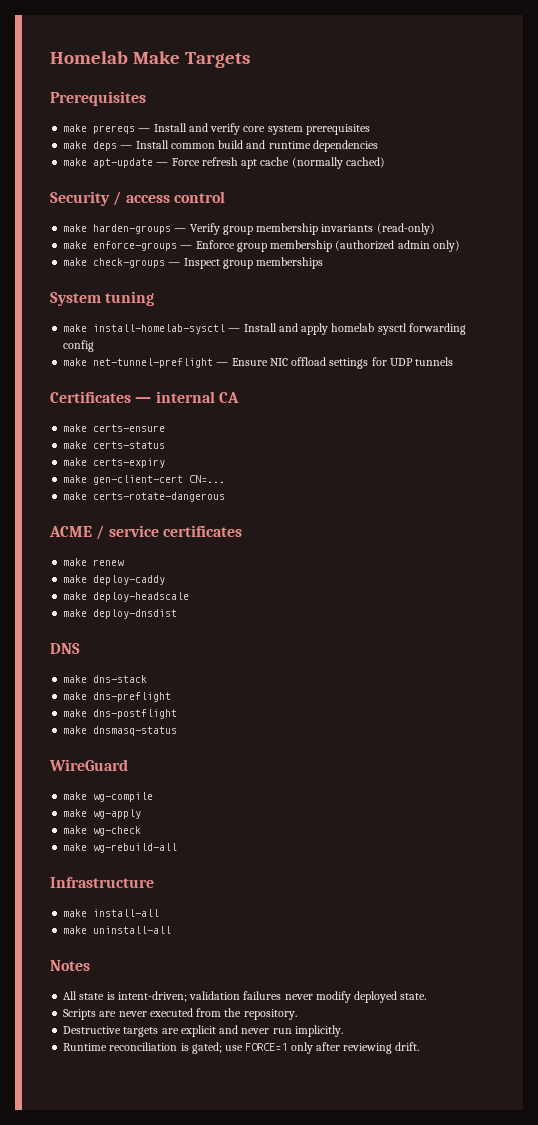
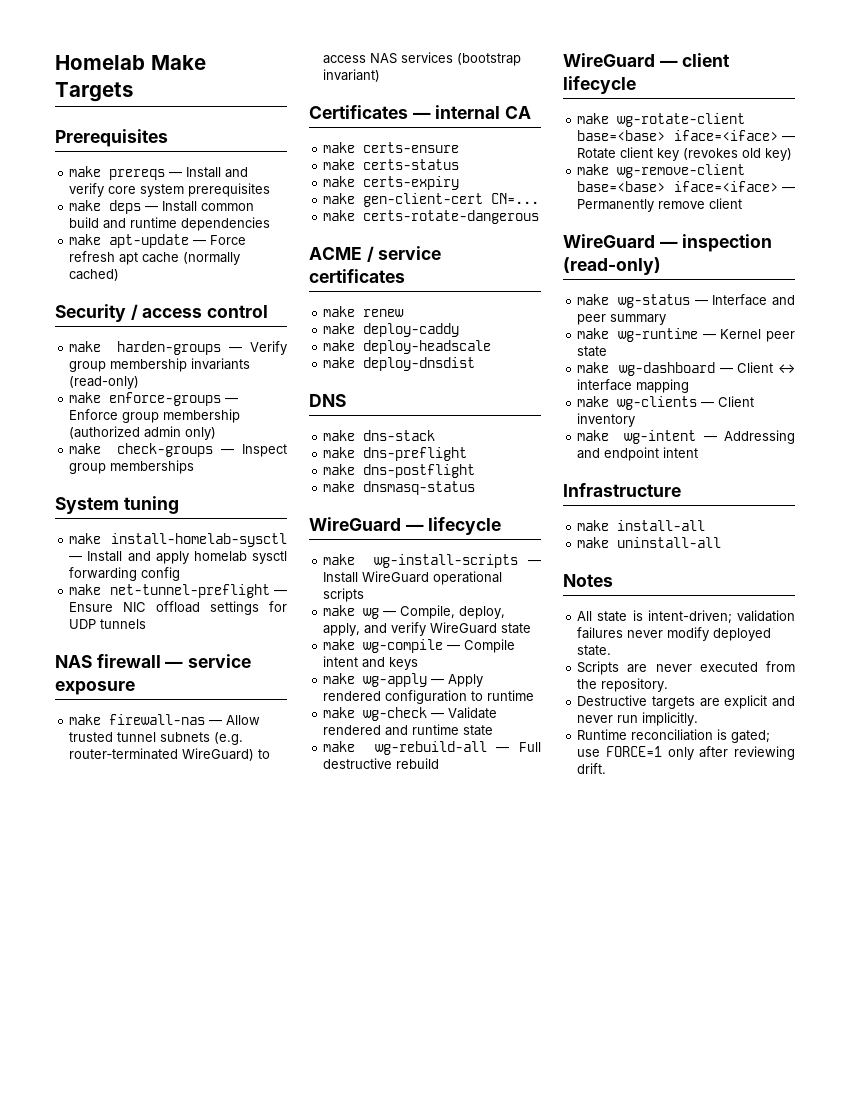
(454, 361) none -> [55,654,252,668] [55,681,135,695] [69,714,261,725] [69,732,244,745] [69,748,271,761] [323,52,522,66] [323,69,381,82] // NAS firewall — service exposure // make firewall-nas — Allow trusted tunnel subnets (e.g. router‑terminated WireGuard) to access NAS services (bootstrap invariant)
[63,792,154,802] [63,809,142,819] [63,826,142,836] [63,843,178,853] // make wg-compile // make wg-apply // make wg-check // make wg-rebuild-all -> [405,517,502,535] [323,554,541,568] [323,571,503,585] [323,588,365,602] [323,605,506,619] [323,622,532,636] [323,639,516,653] [323,656,419,670] [323,673,484,687] [323,690,535,704] [323,707,498,721] [323,724,494,736] [323,741,541,755] [323,758,440,769] [563,53,731,67] [563,76,636,94] [577,113,746,127] [577,130,795,141] [577,147,793,161] [577,164,746,178] [577,181,795,192] [577,198,743,212] [563,234,773,252] [563,257,661,275] [577,294,795,308] [577,314,667,325] [577,328,795,342] [577,346,608,357] [577,362,795,376] [577,379,690,393] [577,396,755,410] [577,413,636,427] [577,430,795,444] [577,447,699,461] — lifecycle // make wg-install-scripts — Install WireGuard operational scripts // make wg — Compile, deploy, apply, and verify WireGuard state // make wg-compile — Compile intent and keys // make wg-apply — Apply rendered configuration to runtime // make wg-check — Validate rendered and runtime state // make wg-rebuild-all — Full destructive rebuild // WireGuard — client lifecycle // make wg-rotate-client base=<base> iface=<iface> — Rotate client key (revokes old key) // make wg-remove-client base=<base> iface=<iface> — Permanently remove client // WireGuard — inspection (read-only) // make wg-status — Interface and peer summary // make wg-runtime — Kernel peer state // make wg-dashboard — Client ↔ interface mapping // make wg-clients — Client inventory // make wg-intent — Addressing and endpoint intent

